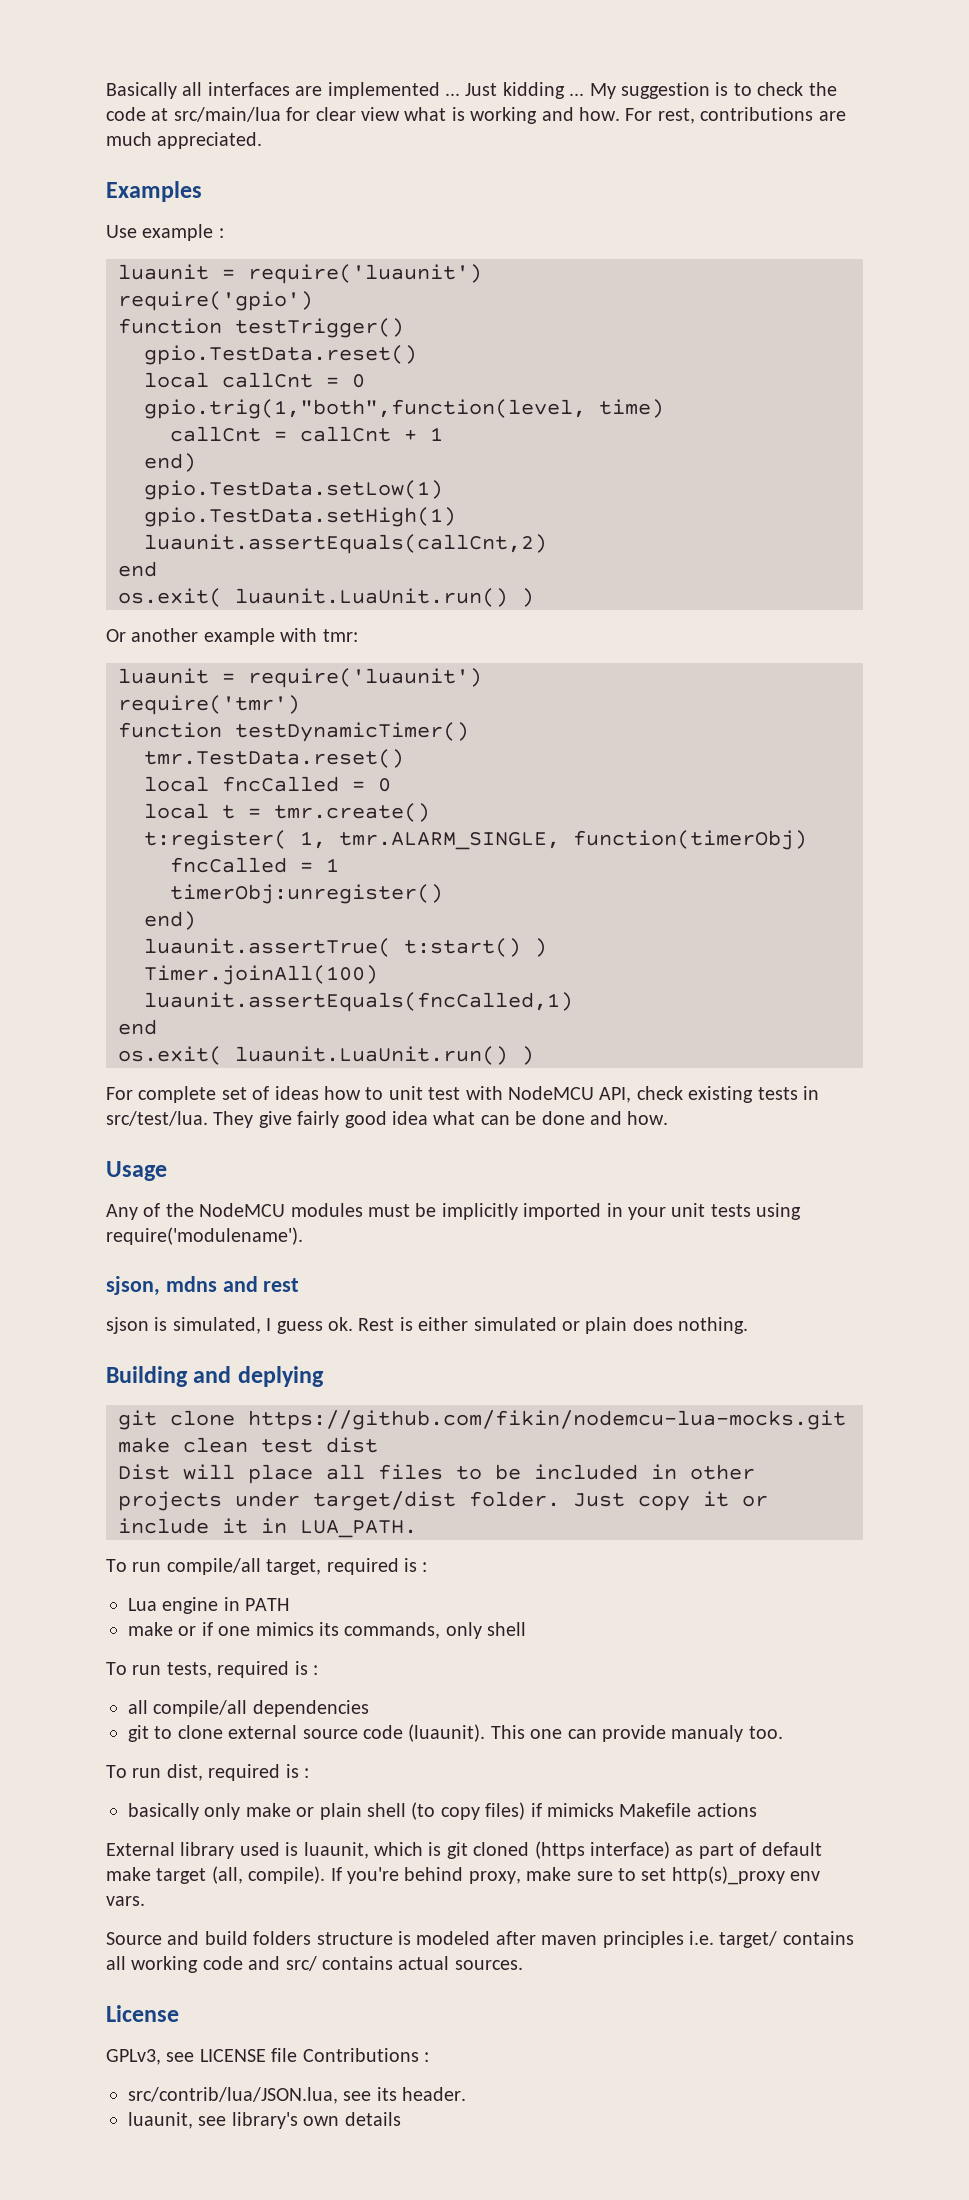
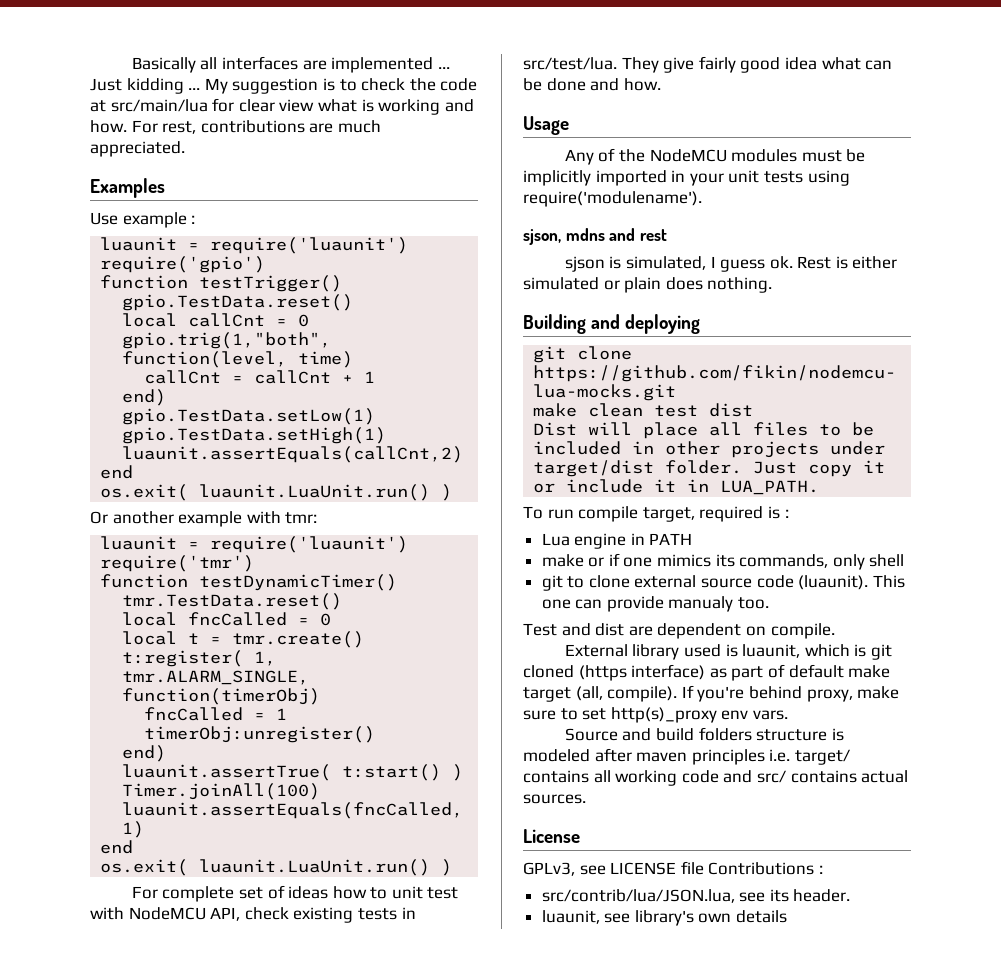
[237,1366,324,1387] deplying -> [625,314,701,334] deploying
[166,1558,261,1575] compile/all -> [578,506,639,522] compile
[106,1661,318,1678] [128,1700,369,1717] // To run tests, required is : // all compile/all dependencies -> (905, 560) none
[106,1764,309,1781] [128,1802,757,1820] To run dist, required is : // basically only make or plain shell (to copy files) if mimicks Makefile actions -> [523,623,835,639] Test and dist are dependent on compile.

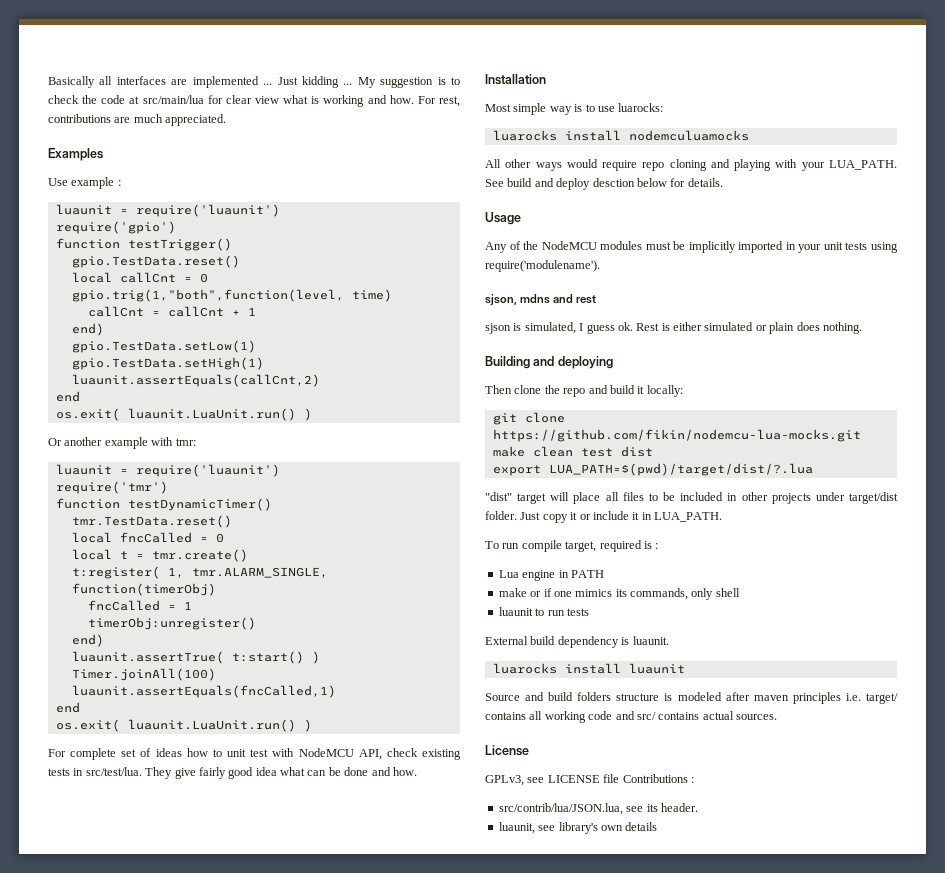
(661, 84) none -> [485,74,546,85] [485,103,664,115] [492,130,749,141] [485,159,897,171] [485,178,723,190] // Installation // Most simple way is to use luarocks: // luarocks install nodemculuamocks // All other ways would require repo cloning and playing with your LUA_PATH. See build and deploy desction below for details.
(701, 324) none -> [485,385,683,397] // Then clone the repo and build it locally:
[533,422,578,436] Dist -> [492,463,813,476] [485,492,547,504] export LUA_PATH=$(pwd)/target/dist/?.lua // "dist" target
[541,575,905,591] [541,596,770,612] [523,623,835,639] [564,644,892,660] [523,664,891,681] [523,685,900,702] [523,707,788,723] git to clone external source code (luaunit). This one can provide manualy too. // Test and dist are dependent on compile. // External library used is luaunit, which is git cloned (https interface) as part of default make target (all, compile). If you're behind proxy, make sure to set http(s)_proxy env vars. -> [498,607,589,616] [485,636,669,648] [492,663,685,674] luaunit to run tests // External build dependency is luaunit. // luarocks install luaunit

